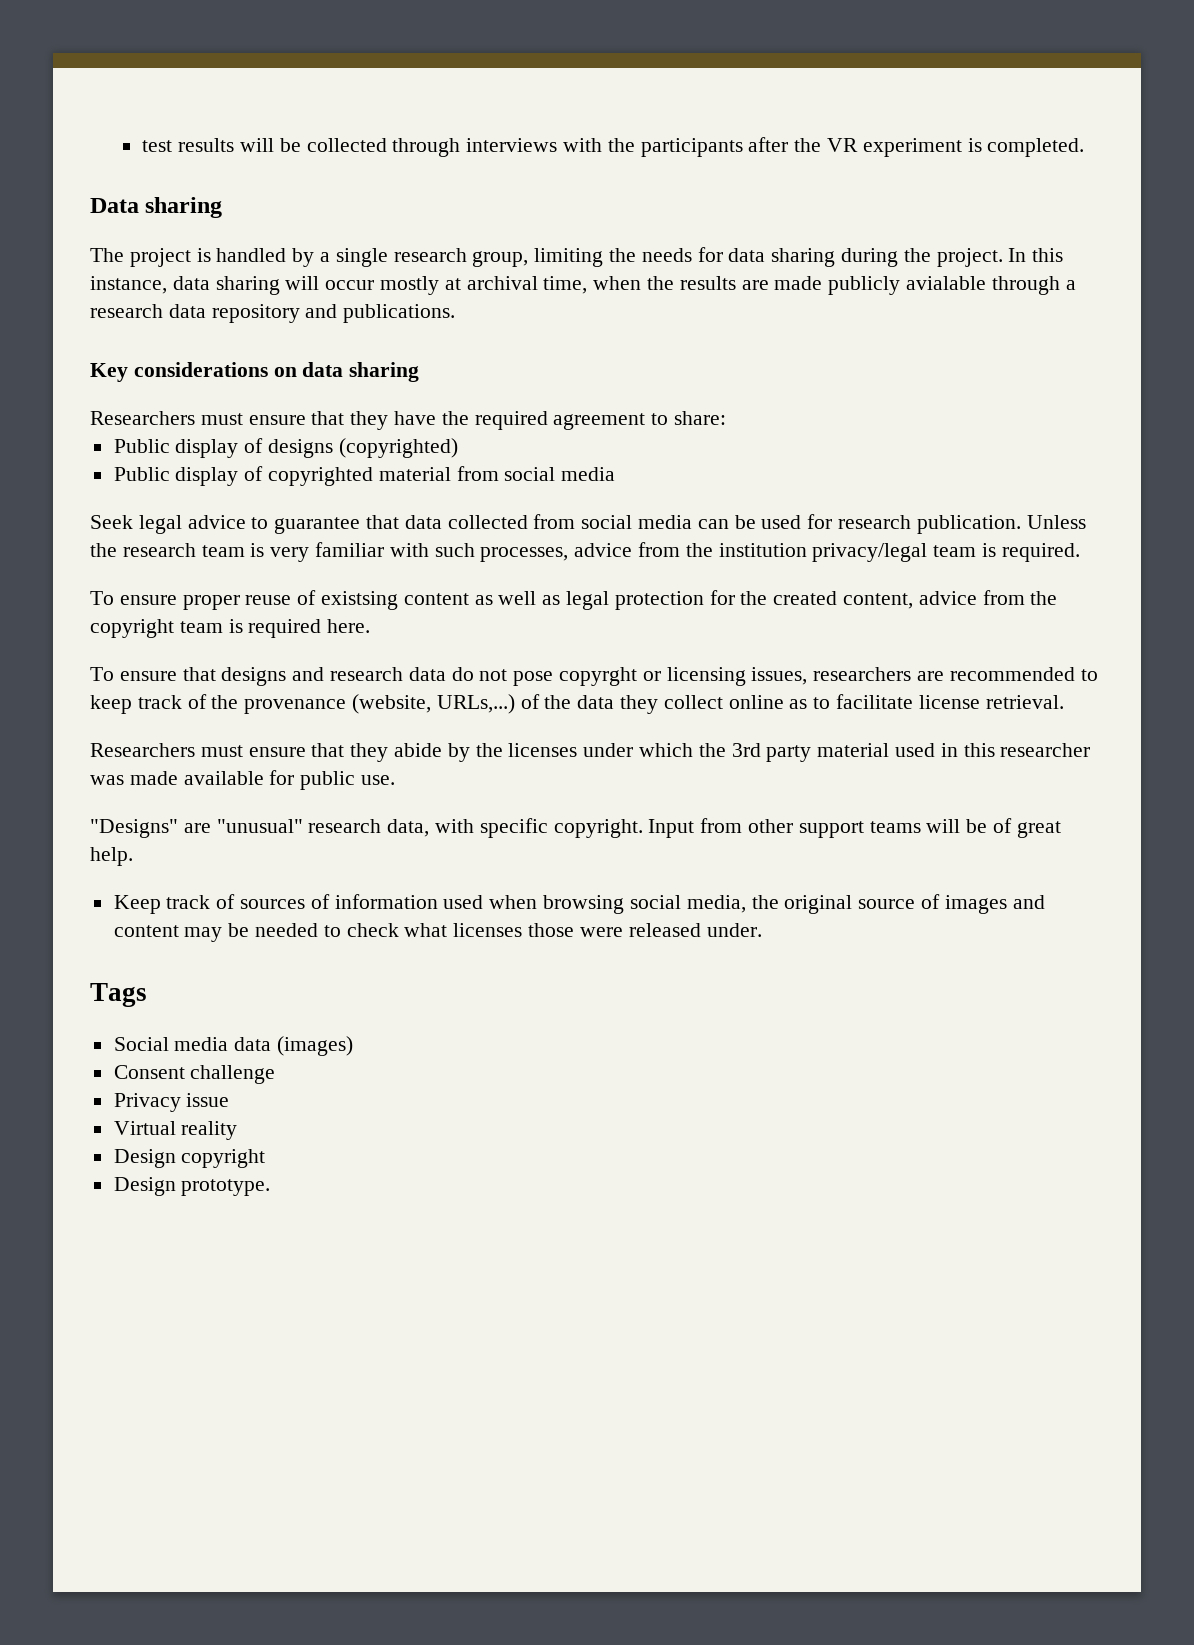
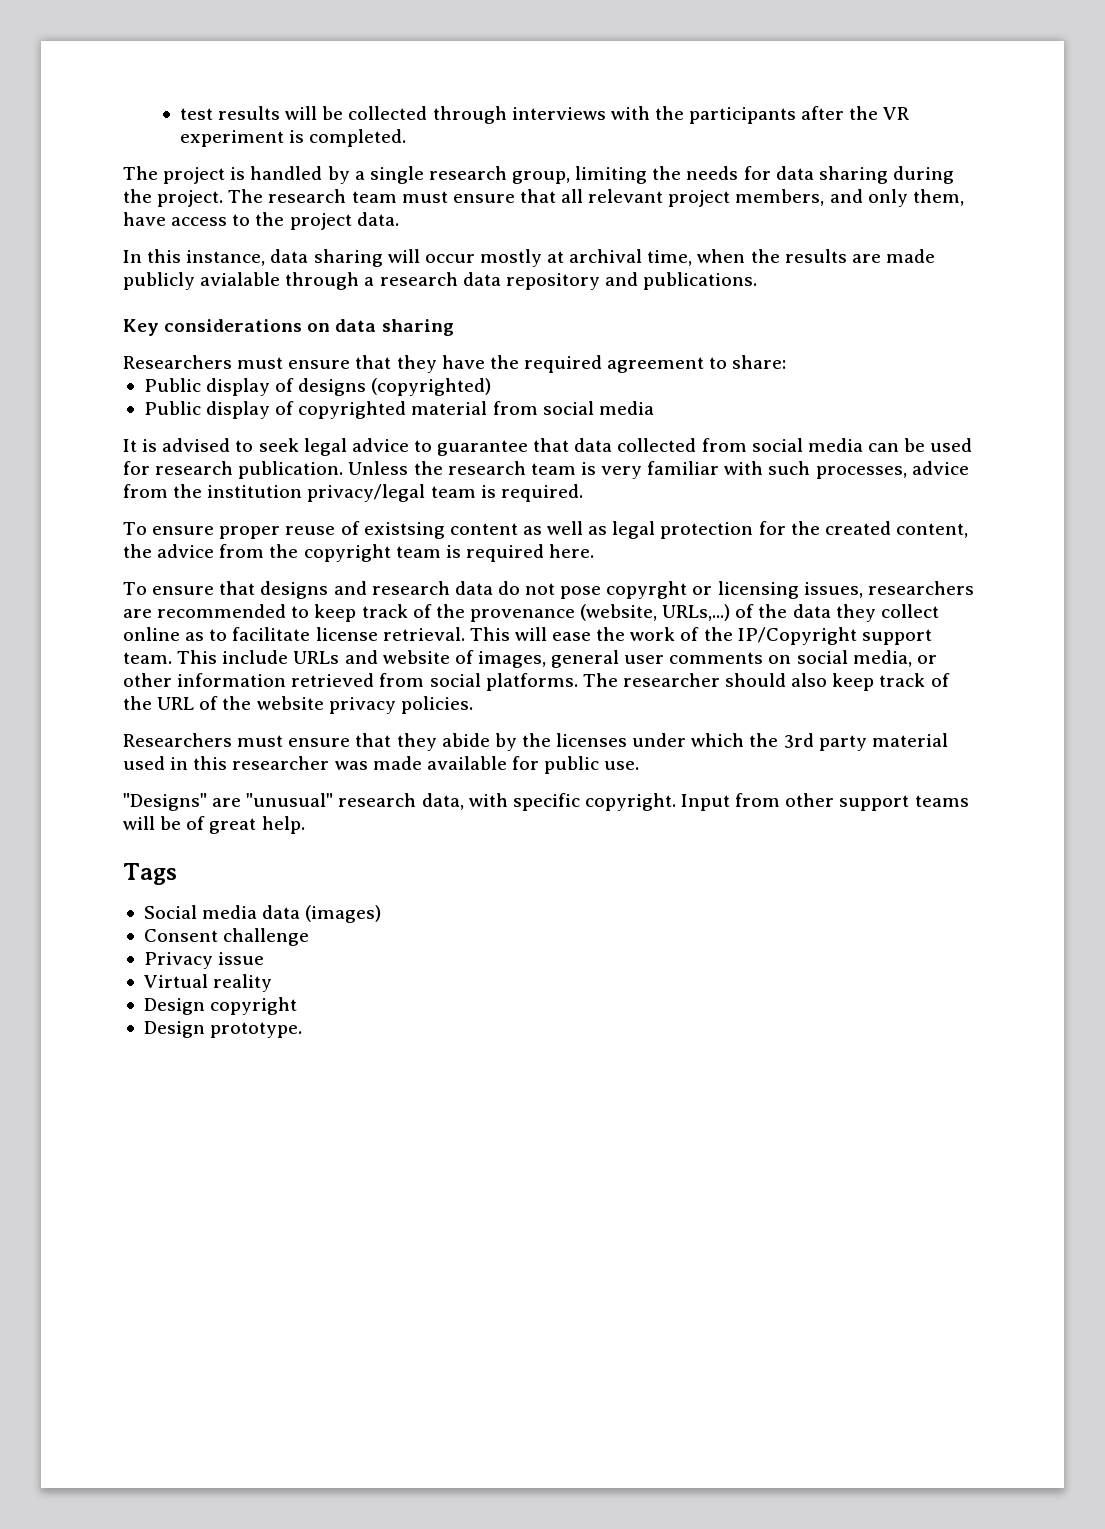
[90,197,223,218] // Data sharing -> (407, 138) none
(1003, 257) none -> [228,189,964,207] [123,212,399,230] The research team must ensure that all relevant project members, and only them, have access to the project data. //
[90,515,133,529] Seek -> [123,438,299,452] It is advised to seek
(914, 601) none -> [123,544,152,558] the
(1064, 702) none -> [469,627,932,645] [123,650,937,668] [123,673,950,691] [123,696,473,714] This will ease the work of the IP/Copyright support team. This include URLs and website of images, general user comments on social media, or other information retrieved from social platforms. The researcher should also keep track of the URL of the website privacy policies.
[113,894,1045,914] [113,923,762,942] // Keep track of sources of information used when browsing social media, the original source of images and content may be needed to check what licenses those were released under. -> (305, 825) none

